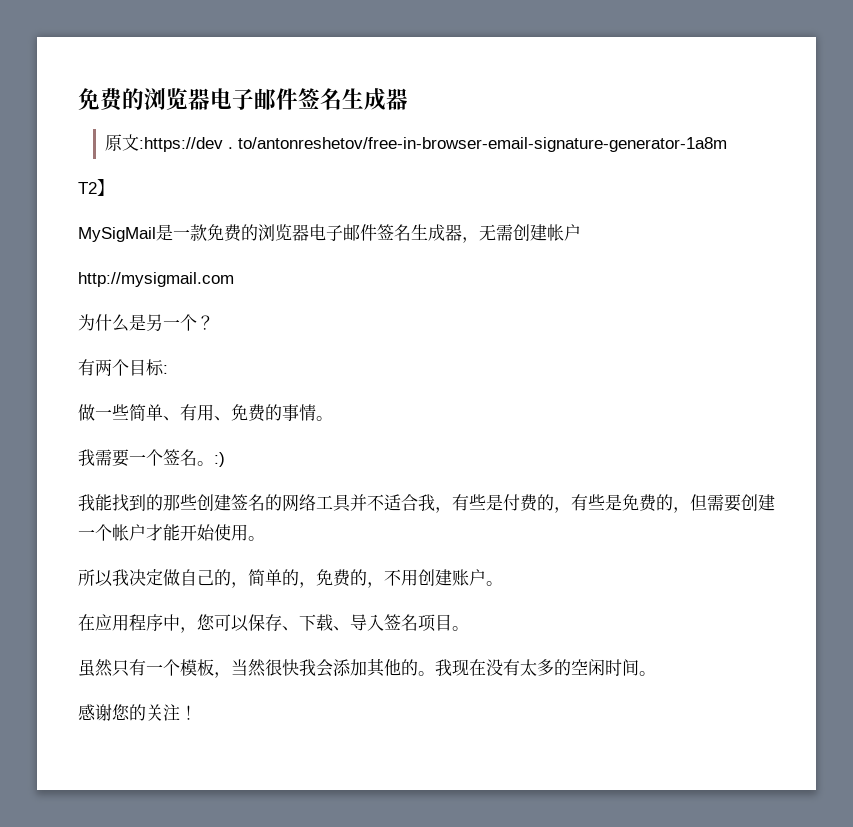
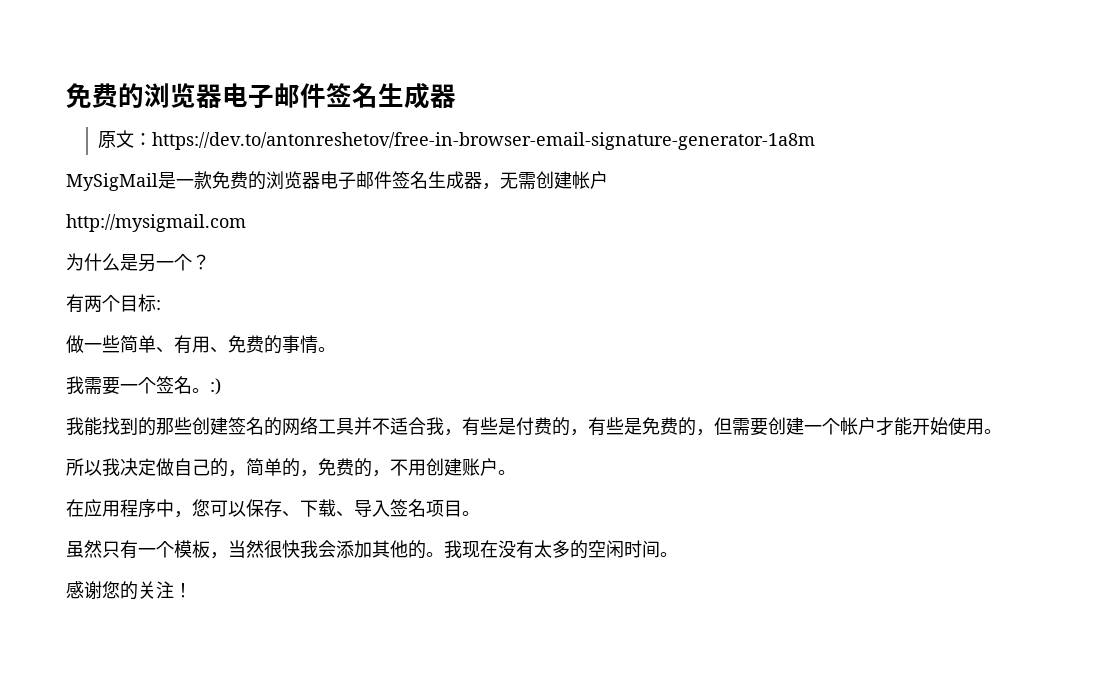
[139,137,728,152] [78,179,114,196] :https://dev . to/antonreshetov/free-in-browser-email-signature-generator-1a8m // T2】 -> [134,132,816,150] ：https://dev.to/antonreshetov/free-in-browser-email-signature-generator-1a8m

